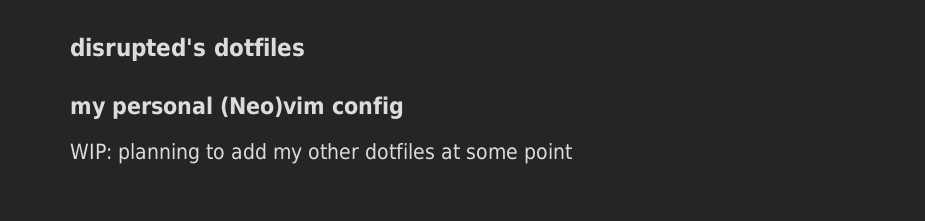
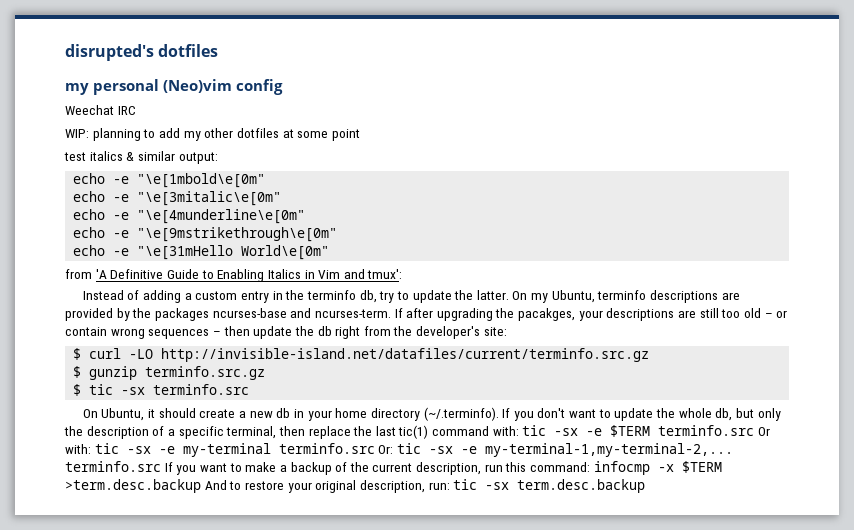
(404, 107) none -> [65,105,136,115] // Weechat IRC
(572, 153) none -> [64,151,218,164] [73,173,266,188] [73,191,282,206] [73,209,306,224] [73,227,338,242] [73,245,330,260] [65,269,403,282] [82,290,740,303] [65,308,788,321] [65,326,507,339] [73,348,650,362] [73,366,266,380] [73,384,250,396] [82,407,781,421] [64,425,771,439] [65,443,733,457] [65,461,722,475] [65,479,646,493] // test italics & similar output: // echo -e "\e[1mbold\e[0m" // echo -e "\e[3mitalic\e[0m" // echo -e "\e[4munderline\e[0m" // echo -e "\e[9mstrikethrough\e[0m" // echo -e "\e[31mHello World\e[0m" // from 'A Definitive Guide to Enabling Italics in Vim and tmux': // Instead of adding a custom entry in the terminfo db, try to update the latter. On my Ubuntu, terminfo descriptions are provided by the packages ncurses-base and ncurses-term. If after upgrading the pacakges, your descriptions are still too old – or contain wrong sequences – then update the db right from the developer's site: // $ curl -LO http://invisible-island.net/datafiles/current/terminfo.src.gz // $ gunzip terminfo.src.gz // $ tic -sx terminfo.src // On Ubuntu, it should create a new db in your home directory (~/.terminfo). If you don't want to update the whole db, but only the description of a specific terminal, then replace the last tic(1) command with: tic -sx -e $TERM terminfo.src Or with: tic -sx -e my-terminal terminfo.src Or: tic -sx -e my-terminal-1,my-terminal-2,... terminfo.src If you want to make a backup of the current description, run this command: infocmp -x $TERM >term.desc.backup And to restore your original description, run: tic -sx term.desc.backup

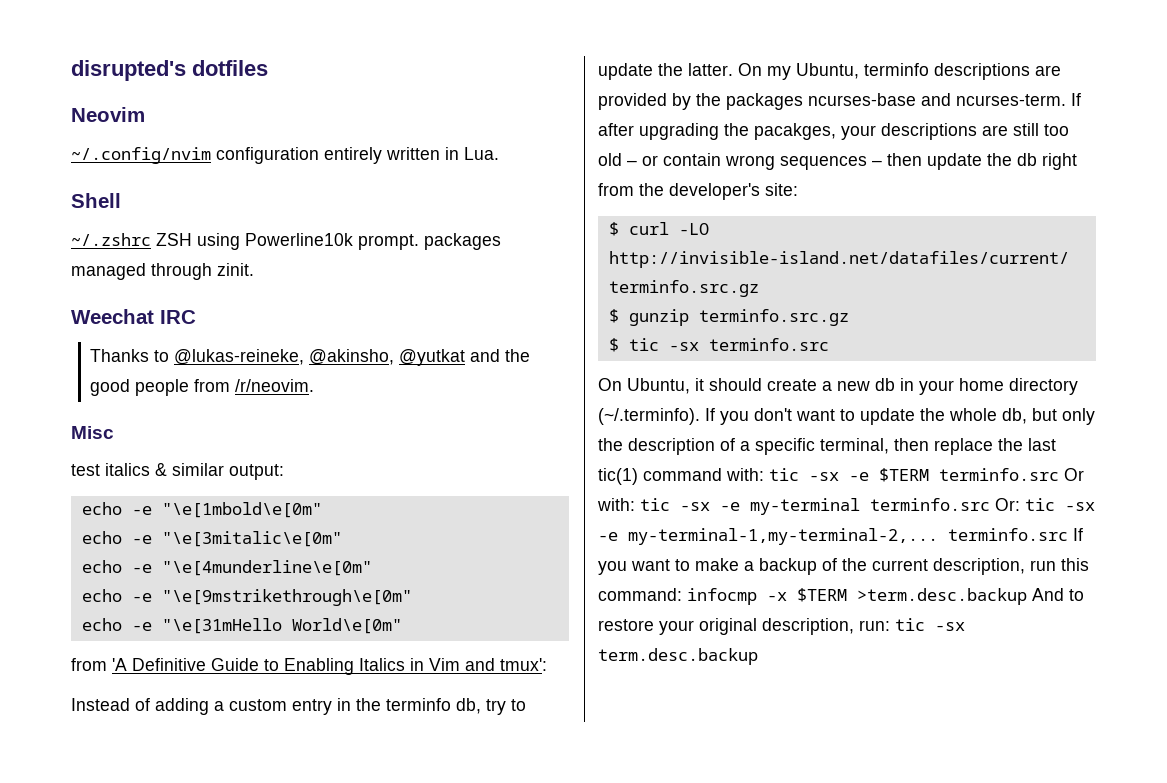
[65,79,284,95] [65,105,136,115] [65,128,360,141] my personal (Neo)vim config // Weechat IRC // WIP: planning to add my other dotfiles at some point -> [71,107,145,122] [71,147,499,164] [71,193,121,208] [71,233,501,250] [71,263,254,280] [71,309,196,324] [90,349,531,366] [90,379,315,396] [71,426,114,439] Neovim // ~/.config/nvim configuration entirely written in Lua. // Shell // ~/.zshrc ZSH using Powerline10k prompt. packages managed through zinit. // Weechat IRC // Thanks to @lukas-reineke, @akinsho, @yutkat and the good people from /r/neovim. // Misc

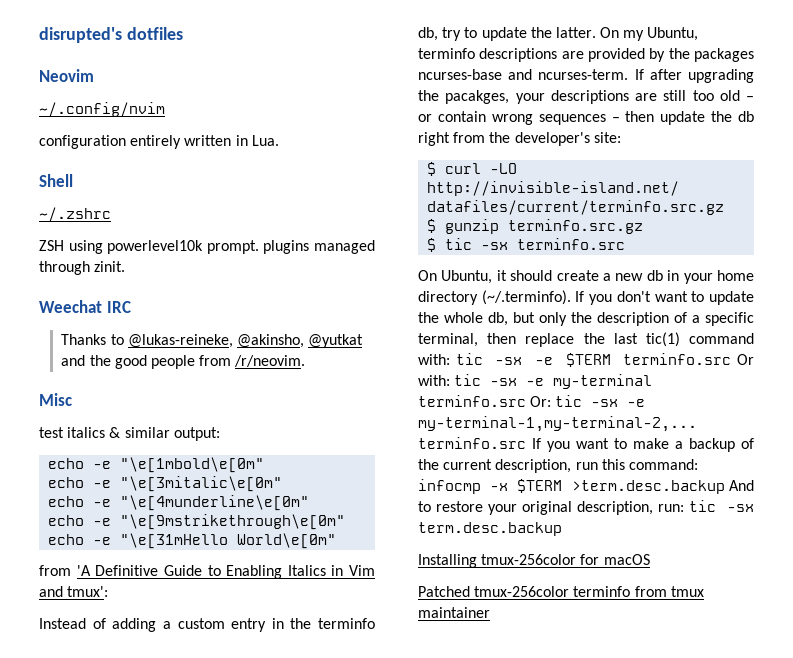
(211, 155) none -> (165, 109) //
(151, 239) none -> (111, 214) //
[245,233,501,250] Powerline10k prompt. packages -> [107,240,310,254] powerlevel10k prompt. plugins
(758, 656) none -> [418,554,650,568] [418,586,704,597] [418,607,490,618] // Installing tmux-256color for macOS // Patched tmux-256color terminfo from tmux maintainer

